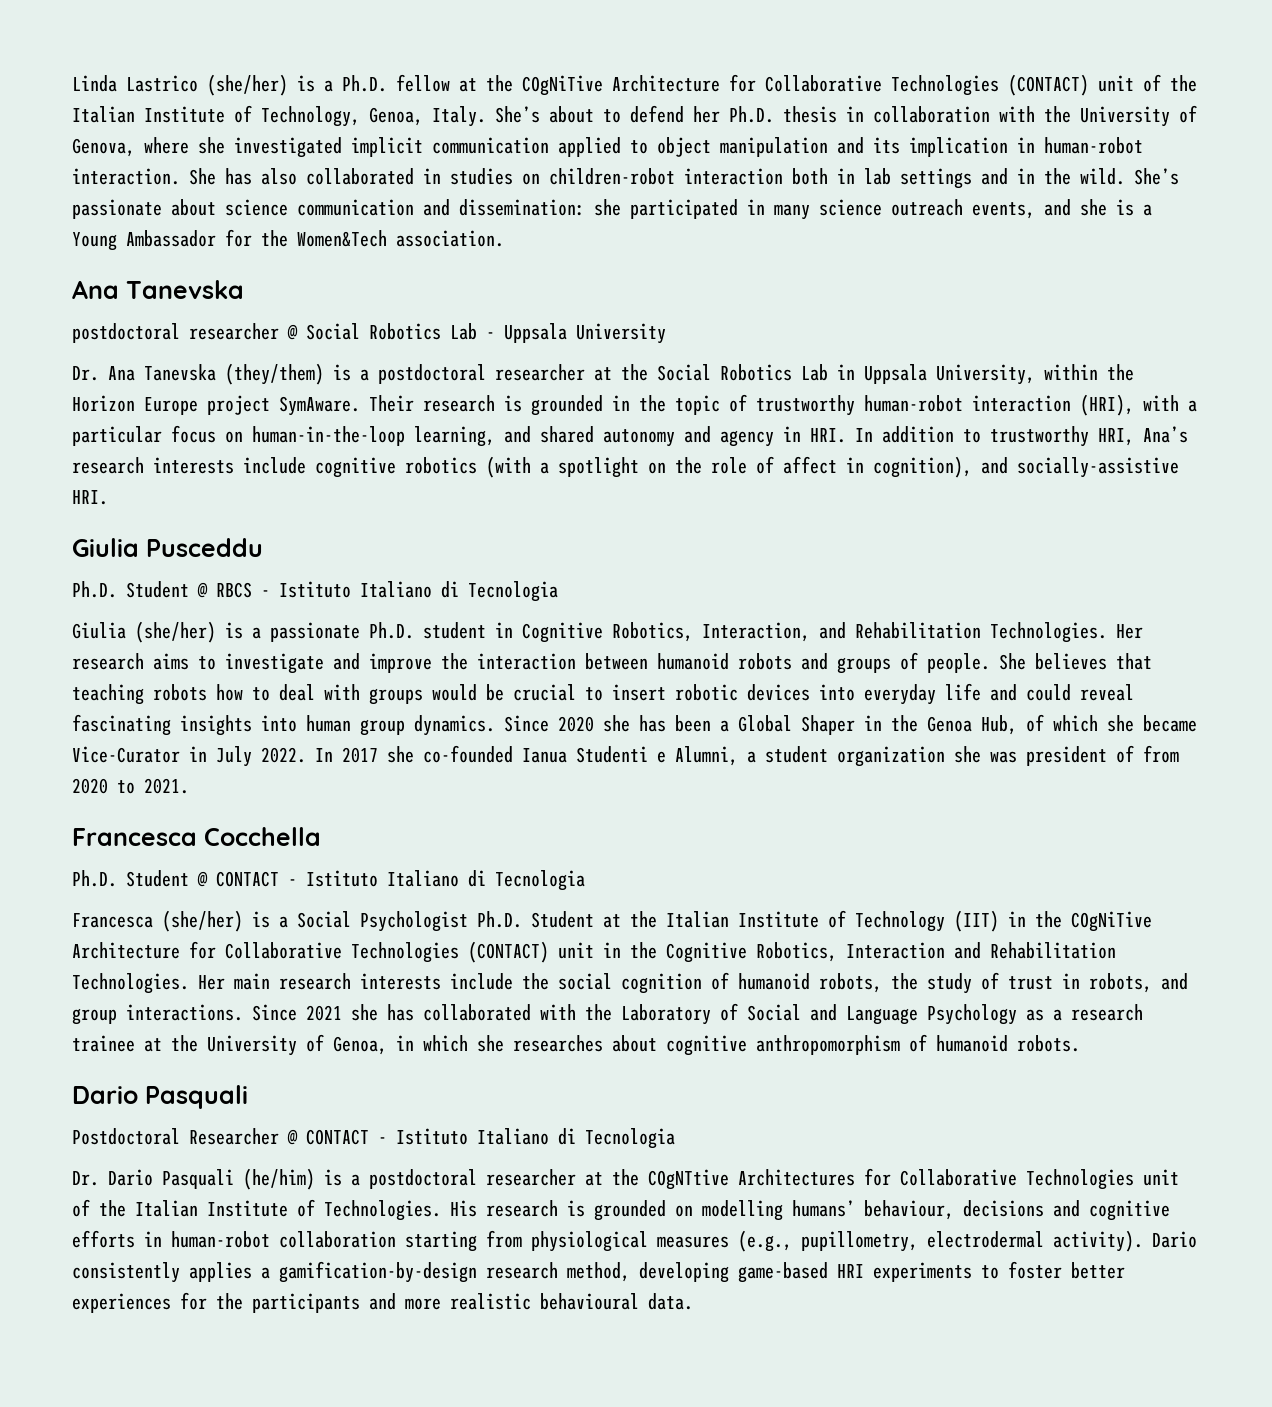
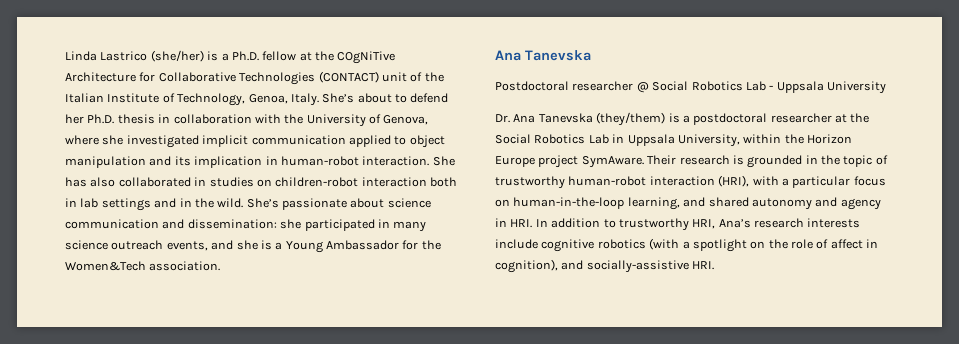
[72,323,180,343] postdoctoral -> [495,81,569,91] Postdoctoral
[72,538,263,557] [72,581,558,602] [72,621,1143,643] [72,652,1152,674] [72,683,1134,705] [72,714,1197,736] [72,745,1179,767] [72,778,189,794] [72,827,321,846] [72,870,585,891] [72,910,1152,932] [72,941,1116,963] [72,972,1188,994] [72,1003,1143,1025] [72,1034,1080,1056] [72,1085,248,1109] [72,1128,675,1149] [72,1168,1179,1190] [72,1199,1170,1221] [72,1230,1197,1252] [72,1261,1125,1283] [72,1292,693,1313] // Giulia Pusceddu // Ph.D. Student @ RBCS - Istituto Italiano di Tecnologia // Giulia (she/her) is a passionate Ph.D. student in Cognitive Robotics, Interaction, and Rehabilitation Technologies. Her research aims to investigate and improve the interaction between humanoid robots and groups of people. She believes that teaching robots how to deal with groups would be crucial to insert robotic devices into everyday life and could reveal fascinating insights into human group dynamics. Since 2020 she has been a Global Shaper in the Genoa Hub, of which she became Vice-Curator in July 2022. In 2017 she co-founded Ianua Studenti e Alumni, a student organization she was president of from 2020 to 2021. // Francesca Cocchella // Ph.D. Student @ CONTACT - Istituto Italiano di Tecnologia // Francesca (she/her) is a Social Psychologist Ph.D. Student at the Italian Institute of Technology (IIT) in the COgNiTive Architecture for Collaborative Technologies (CONTACT) unit in the Cognitive Robotics, Interaction and Rehabilitation Technologies. Her main research interests include the social cognition of humanoid robots, the study of trust in robots, and group interactions. Since 2021 she has collaborated with the Laboratory of Social and Language Psychology as a research trainee at the University of Genoa, in which she researches about cognitive anthropomorphism of humanoid robots. // Dario Pasquali // Postdoctoral Researcher @ CONTACT - Istituto Italiano di Tecnologia // Dr. Dario Pasquali (he/him) is a postdoctoral researcher at the COgNTtive Architectures for Collaborative Technologies unit of the Italian Institute of Technologies. His research is grounded on modelling humans’ behaviour, decisions and cognitive efforts in human-robot collaboration starting from physiological measures (e.g., pupillometry, electrodermal activity). Dario consistently applies a gamification-by-design research method, developing game-based HRI experiments to foster better experiences for the participants and more realistic behavioural data. -> (715, 265) none

